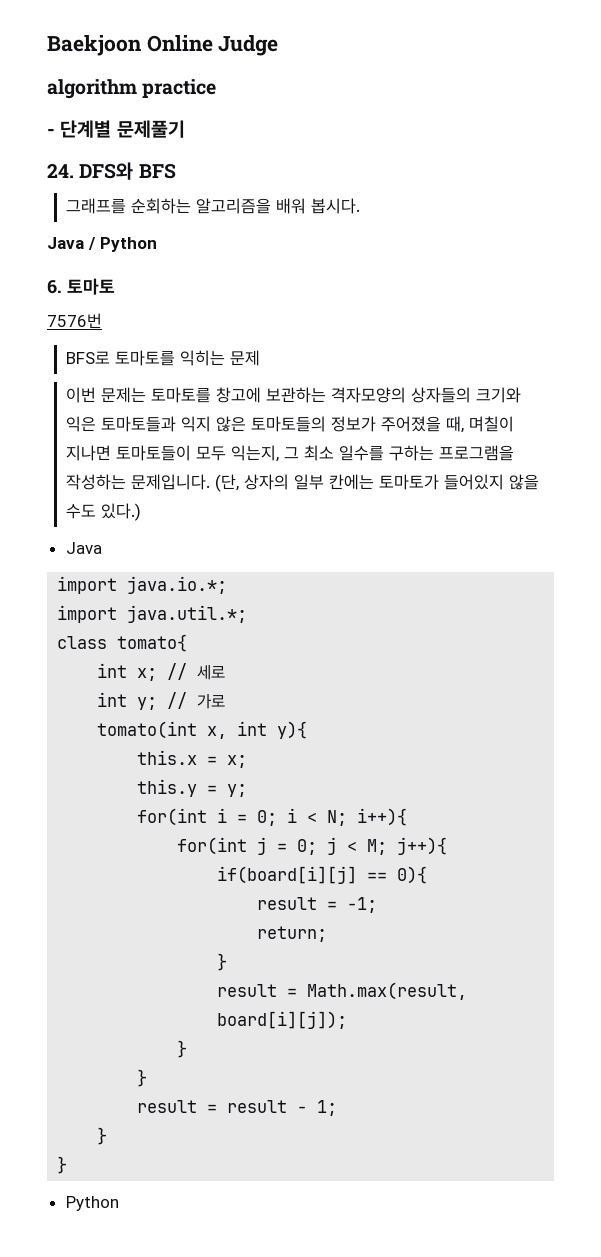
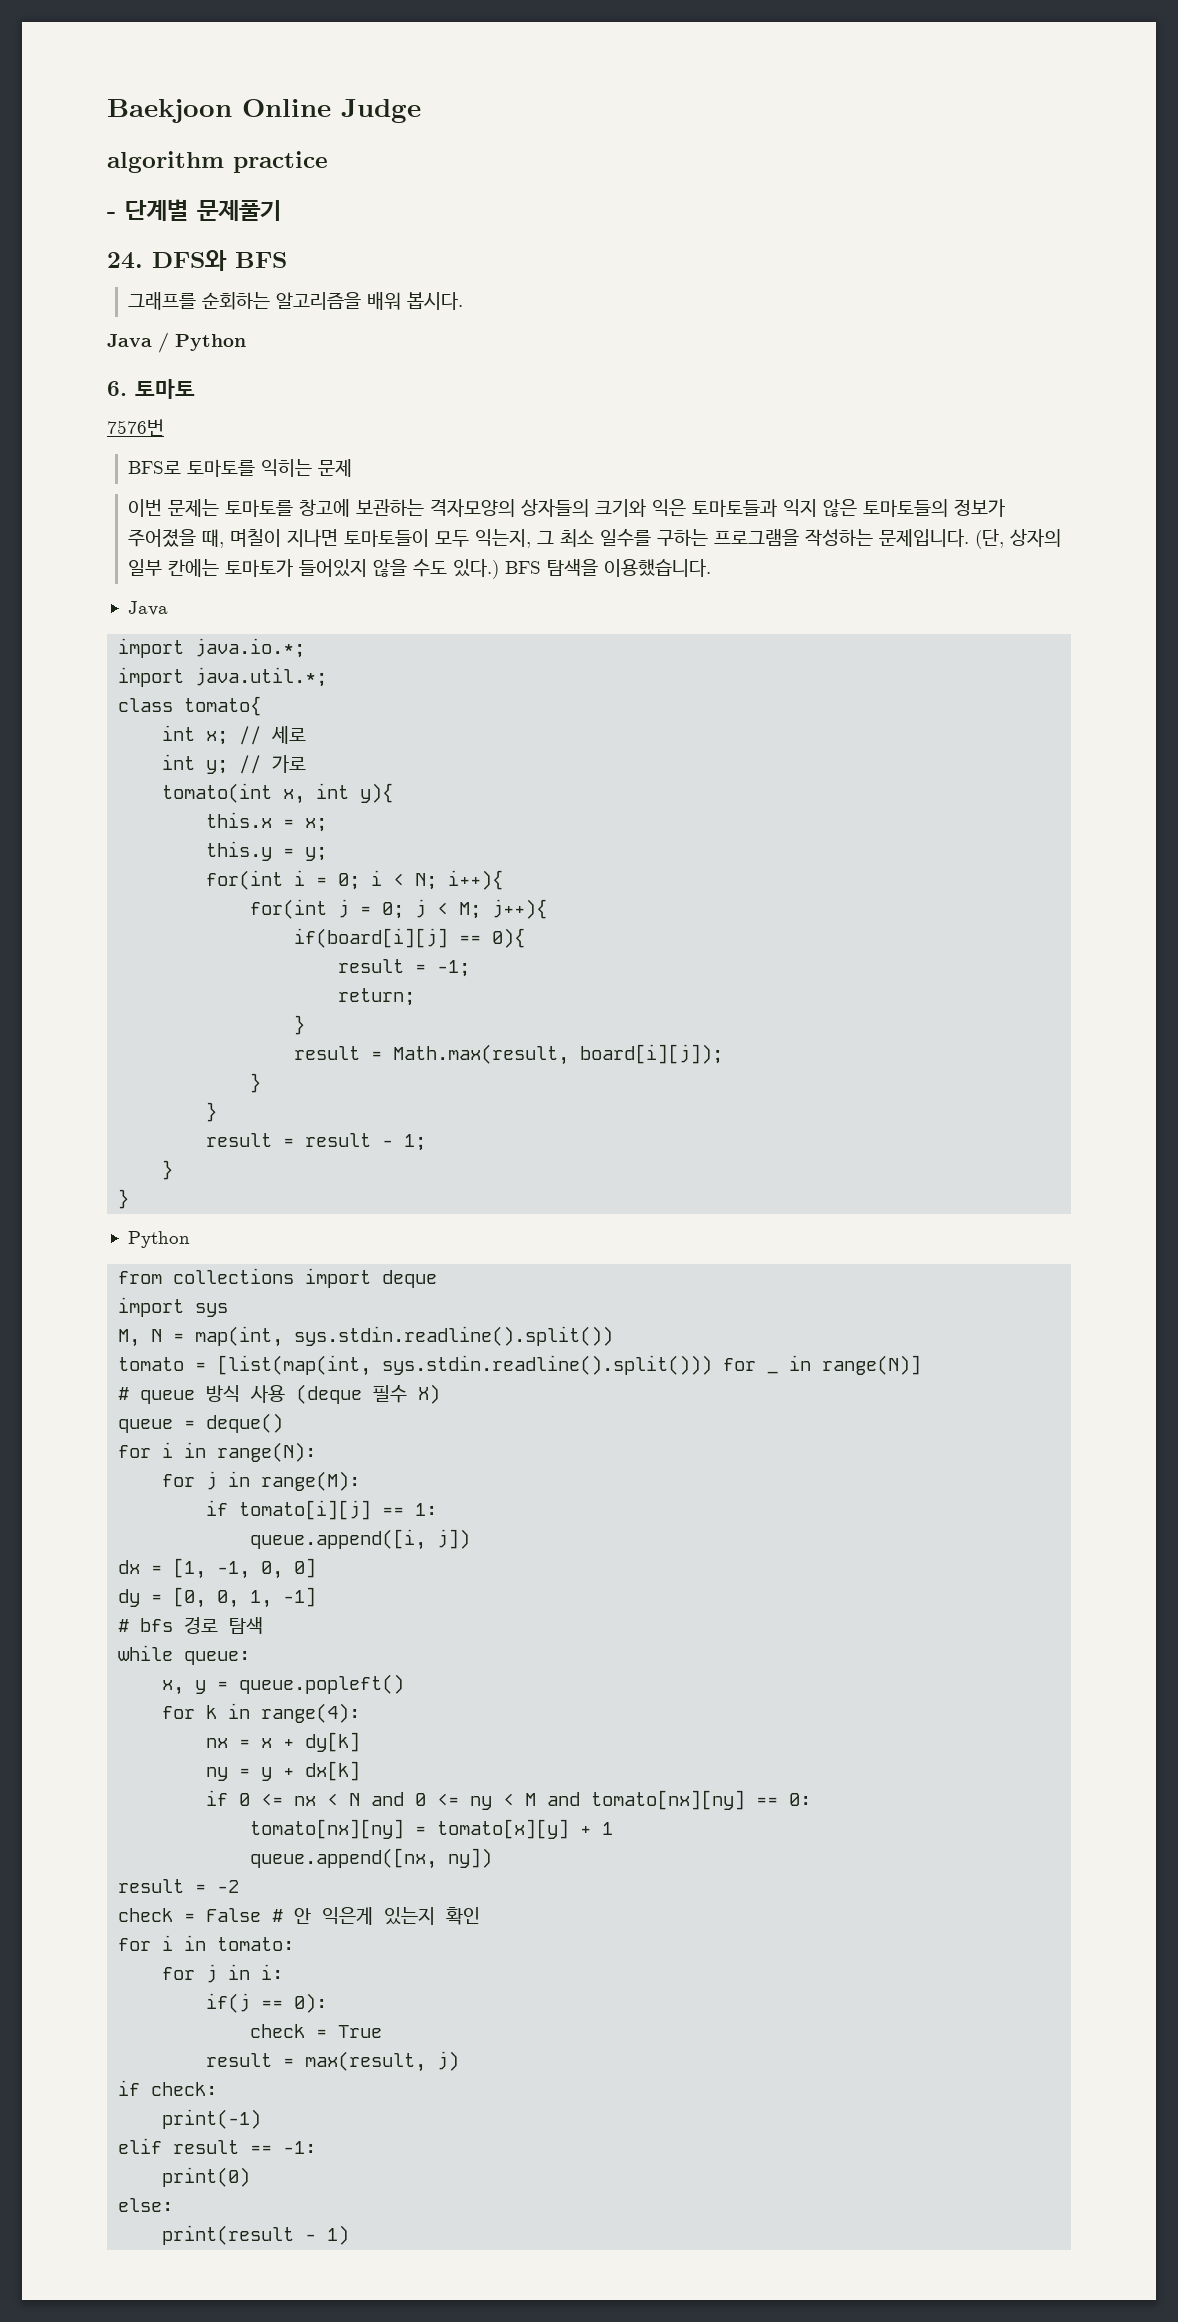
(142, 512) none -> [505,559,712,577] BFS 탐색을 이용했습니다.
(119, 1203) none -> [118,1268,438,1288] [118,1297,229,1317] [118,1326,614,1347] [118,1355,757,1376] [767,1371,779,1374] [789,1355,922,1375] [118,1384,441,1404] [118,1413,284,1433] [118,1442,317,1462] [162,1471,361,1491] [206,1500,438,1520] [250,1529,471,1550] [118,1558,317,1579] [118,1587,317,1608] [118,1617,264,1634] [118,1645,251,1665] [162,1674,405,1695] [162,1703,361,1723] [206,1732,361,1752] [206,1761,361,1781] [206,1790,812,1810] [250,1819,614,1839] [250,1848,493,1869] [118,1879,240,1893] [118,1907,481,1925] [118,1935,295,1951] [162,1964,284,1983] [206,1993,328,2013] [250,2024,383,2038] [206,2051,460,2072] [118,2080,218,2096] [162,2109,262,2129] [118,2138,317,2154] [162,2167,251,2187] [118,2198,174,2212] [162,2225,350,2245] // from collections import deque // import sys // M, N = map(int, sys.stdin.readline().split()) // tomato = [list(map(int, sys.stdin.readline().split())) for _ in range(N)] // # queue 방식 사용 (deque 필수 X) // queue = deque() // for i in range(N): // for j in range(M): // if tomato[i][j] == 1: // queue.append([i, j]) // dx = [1, -1, 0, 0] // dy = [0, 0, 1, -1] // # bfs 경로 탐색 // while queue: // x, y = queue.popleft() // for k in range(4): // nx = x + dy[k] // ny = y + dx[k] // if 0 <= nx < N and 0 <= ny < M and tomato[nx][ny] == 0: // tomato[nx][ny] = tomato[x][y] + 1 // queue.append([nx, ny]) // result = -2 // check = False # 안 익은게 있는지 확인 // for i in tomato: // for j in i: // if(j == 0): // check = True // result = max(result, j) // if check: // print(-1) // elif result == -1: // print(0) // else: // print(result - 1)

